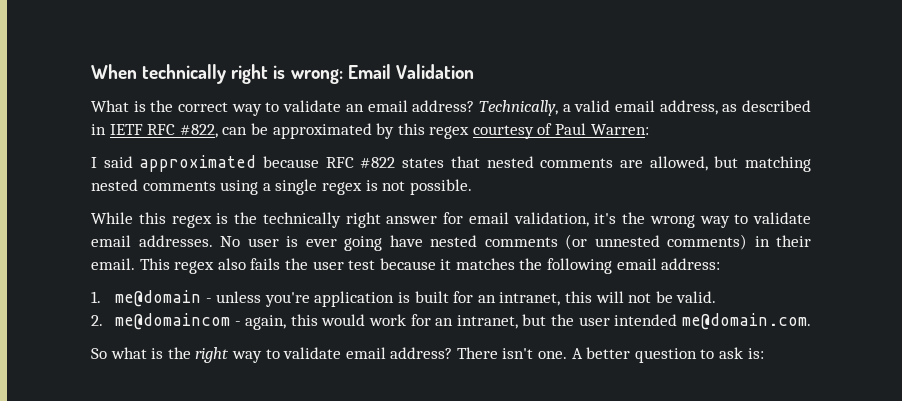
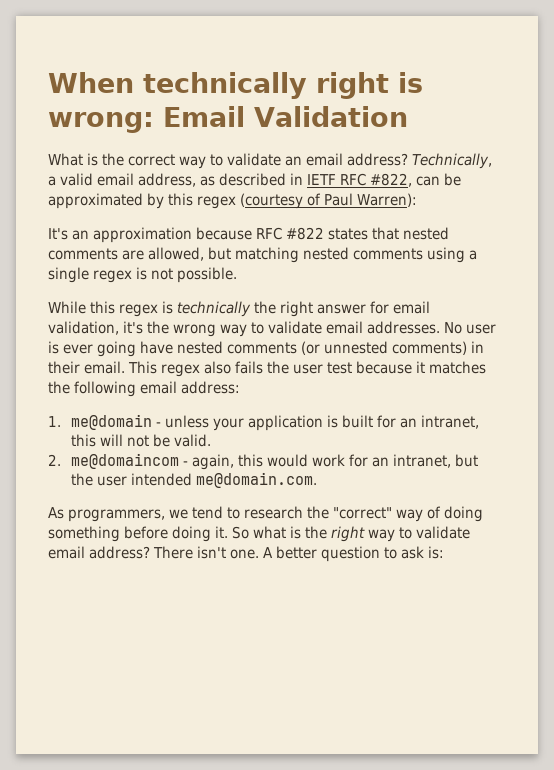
[472,125,534,139] courtesy -> [240,193,303,209] (courtesy
[590,124,649,135] [91,155,257,172] Warren: // I said approximated -> [357,193,417,207] [48,227,192,243] Warren): // It's an approximation
[234,212,341,228] the technically -> [177,301,276,317] technically the
[264,292,310,307] you're -> [213,418,245,431] your
(811, 321) none -> [48,506,483,522] [48,526,228,542] As programmers, we tend to research the "correct" way of doing something before doing it.

